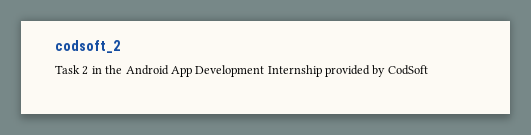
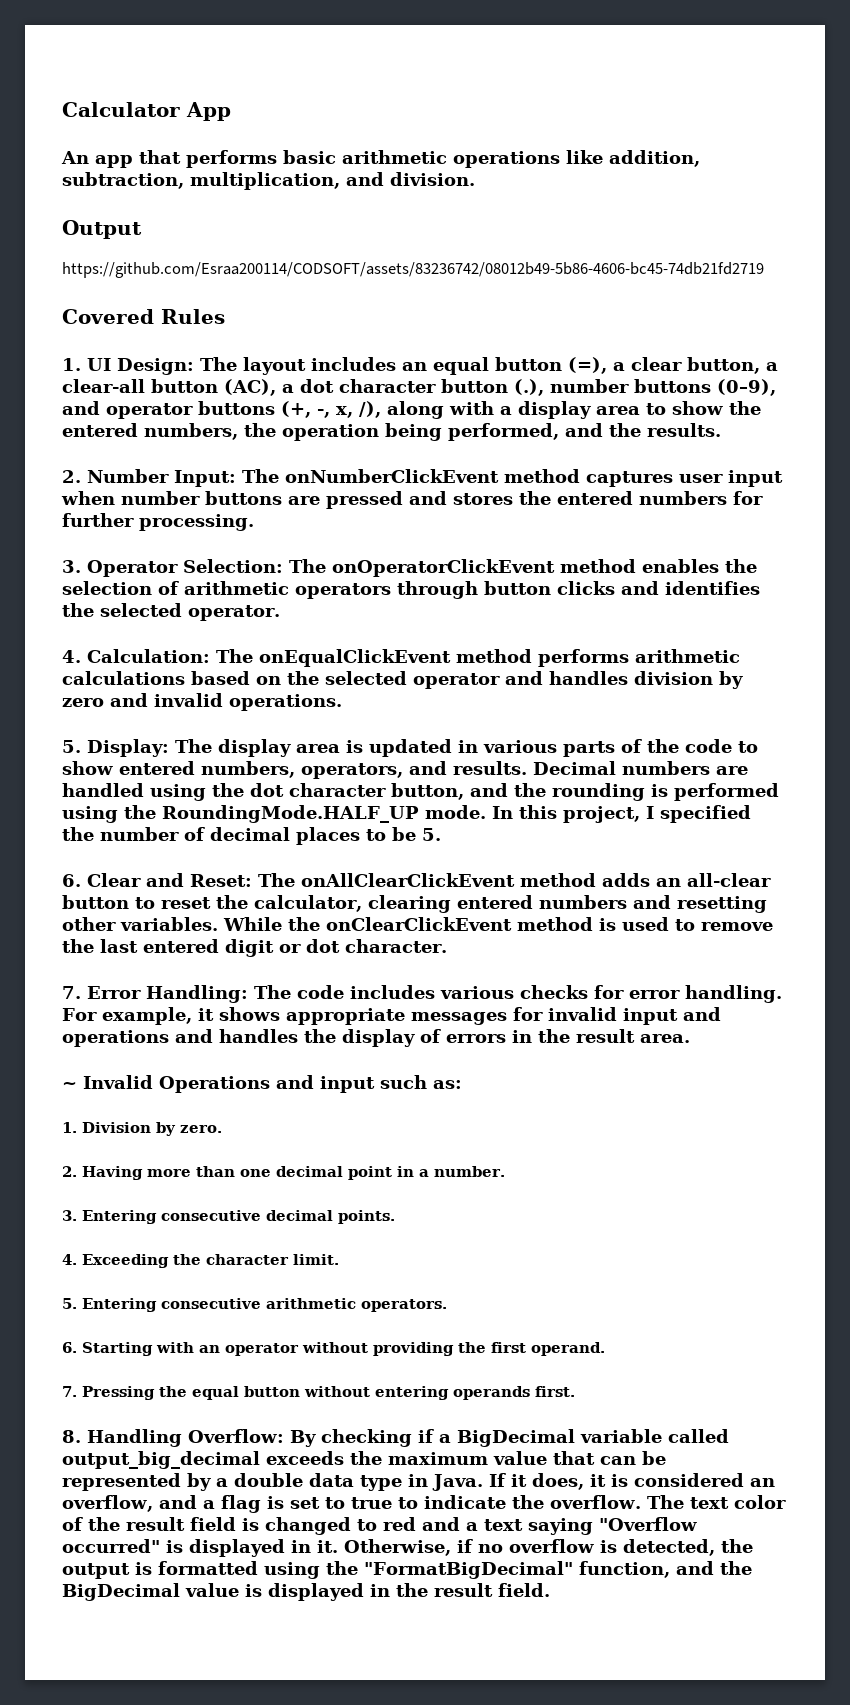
[55,40,120,53] [55,65,428,77] codsoft_2 // Task 2 in the Android App Development Internship provided by CodSoft -> [62,102,231,121] [61,150,700,168] [62,172,475,190] [62,220,142,239] [62,262,764,278] [62,309,225,324] [62,357,778,375] [62,379,776,396] [62,401,761,419] [62,423,721,441] [62,469,783,487] [61,491,763,509] [62,513,254,531] [62,559,757,577] [62,581,760,599] [62,603,280,621] [62,649,740,667] [62,671,743,689] [62,693,342,711] [62,739,758,757] [62,761,748,779] [62,783,779,801] [62,805,751,823] [62,827,441,845] [62,873,771,887] [62,895,767,913] [62,917,773,931] [62,939,447,957] [62,985,782,1003] [62,1007,721,1025] [62,1029,690,1047] [62,1075,462,1093] [62,1122,222,1136] [62,1166,505,1180] [62,1210,395,1224] [62,1254,339,1268] [62,1298,447,1312] [62,1342,605,1356] [62,1386,575,1400] [62,1429,729,1447] [62,1451,666,1469] [62,1473,775,1491] [62,1495,786,1513] [62,1517,697,1535] [62,1539,753,1557] [62,1561,752,1579] [62,1583,550,1601] Calculator App // An app that performs basic arithmetic operations like addition, subtraction, multiplication, and division. // Output // https://github.com/Esraa200114/CODSOFT/assets/83236742/08012b49-5b86-4606-bc45-74db21fd2719 // Covered Rules // 1. UI Design: The layout includes an equal button (=), a clear button, a clear-all button (AC), a dot character button (.), number buttons (0–9), and operator buttons (+, -, x, /), along with a display area to show the entered numbers, the operation being performed, and the results. // 2. Number Input: The onNumberClickEvent method captures user input when number buttons are pressed and stores the entered numbers for further processing. // 3. Operator Selection: The onOperatorClickEvent method enables the selection of arithmetic operators through button clicks and identifies the selected operator. // 4. Calculation: The onEqualClickEvent method performs arithmetic calculations based on the selected operator and handles division by zero and invalid operations. // 5. Display: The display area is updated in various parts of the code to show entered numbers, operators, and results. Decimal numbers are handled using the dot character button, and the rounding is performed using the RoundingMode.HALF_UP mode. In this project, I specified the number of decimal places to be 5. // 6. Clear and Reset: The onAllClearClickEvent method adds an all-clear button to reset the calculator, clearing entered numbers and resetting other variables. While the onClearClickEvent method is used to remove the last entered digit or dot character. // 7. Error Handling: The code includes various checks for error handling. For example, it shows appropriate messages for invalid input and operations and handles the display of errors in the result area. // ~ Invalid Operations and input such as: // 1. Division by zero. // 2. Having more than one decimal point in a number. // 3. Entering consecutive decimal points. // 4. Exceeding the character limit. // 5. Entering consecutive arithmetic operators. // 6. Starting with an operator without providing the first operand. // 7. Pressing the equal button without entering operands first. // 8. Handling Overflow: By checking if a BigDecimal variable called output_big_decimal exceeds the maximum value that can be represented by a double data type in Java. If it does, it is considered an overflow, and a flag is set to true to indicate the overflow. The text color of the result field is changed to red and a text saying "Overflow occurred" is displayed in it. Otherwise, if no overflow is detected, the output is formatted using the "FormatBigDecimal" function, and the BigDecimal value is displayed in the result field.

